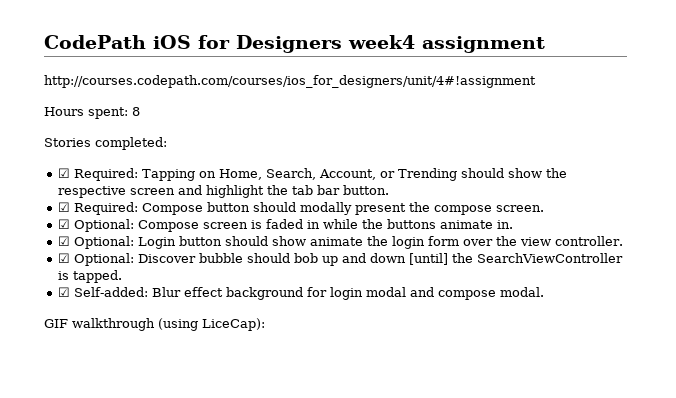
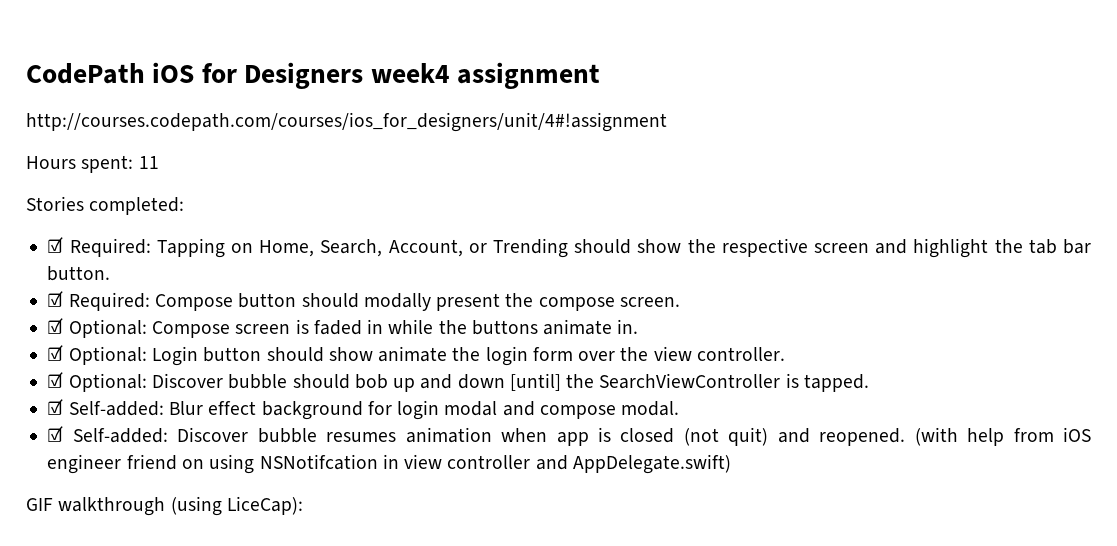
[132,107,140,116] 8 -> [138,156,159,169] 11
(545, 292) none -> [47,426,1092,446] [47,454,731,474] // ☑ Self-added: Discover bubble resumes animation when app is closed (not quit) and reopened. (with help from iOS engineer friend on using NSNotifcation in view controller and AppDelegate.swift)

